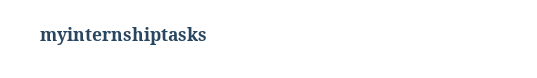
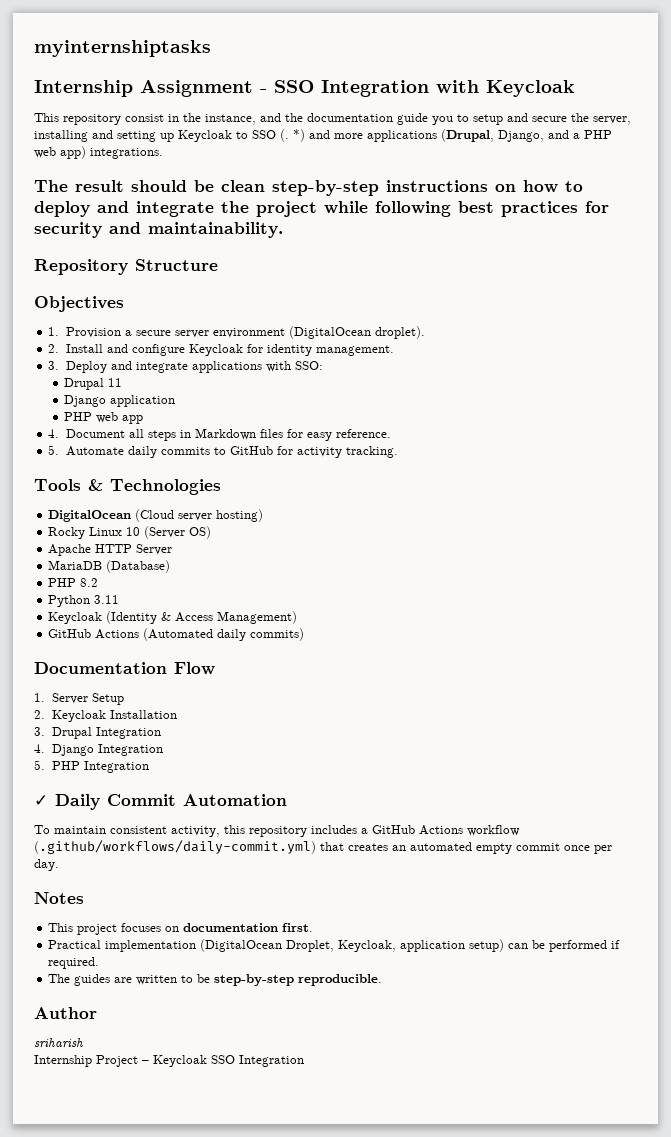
(207, 36) none -> [34,80,575,97] [34,113,631,125] [34,129,612,142] [34,146,163,159] [34,180,583,196] [34,201,609,217] [34,222,283,238] [34,259,218,275] [34,296,124,312] [48,326,425,339] [48,344,394,356] [48,361,323,373] [64,378,123,390] [64,395,176,407] [64,412,144,424] [48,428,391,441] [48,445,398,458] [34,479,221,495] [48,509,264,522] [48,526,212,539] [48,544,173,556] [48,560,171,573] [48,578,99,587] [48,595,120,607] [48,611,298,624] [48,628,305,641] [34,662,215,675] [34,693,124,705] [34,710,177,722] [34,727,161,739] [34,744,163,756] [34,760,149,773] [34,794,287,810] [34,825,520,837] [34,840,612,854] [34,859,59,871] [34,892,84,904] [48,923,314,935] [48,939,621,952] [48,957,100,969] [48,974,383,986] [34,1007,97,1019] [34,1038,83,1048] [34,1055,304,1067] // Internship Assignment - SSO Integration with Keycloak // This repository consist in the instance, and the documentation guide you to setup and secure the server, installing and setting up Keycloak to SSO (. *) and more applications (Drupal, Django, and a PHP web app) integrations. // The result should be clean step-by-step instructions on how to deploy and integrate the project while following best practices for security and maintainability. // Repository Structure // Objectives // 1. Provision a secure server environment (DigitalOcean droplet). // 2. Install and configure Keycloak for identity management. // 3. Deploy and integrate applications with SSO: // Drupal 11 // Django application // PHP web app // 4. Document all steps in Markdown files for easy reference. // 5. Automate daily commits to GitHub for activity tracking. // Tools & Technologies // DigitalOcean (Cloud server hosting) // Rocky Linux 10 (Server OS) // Apache HTTP Server // MariaDB (Database) // PHP 8.2 // Python 3.11 // Keycloak (Identity & Access Management) // GitHub Actions (Automated daily commits) // Documentation Flow // 1. Server Setup // 2. Keycloak Installation // 3. Drupal Integration // 4. Django Integration // 5. PHP Integration // ✓ Daily Commit Automation // To maintain consistent activity, this repository includes a GitHub Actions workflow (.github/workflows/daily-commit.yml) that creates an automated empty commit once per day. // Notes // This project focuses on documentation first. // Practical implementation (DigitalOcean Droplet, Keycloak, application setup) can be performed if required. // The guides are written to be step-by-step reproducible. // Author // sriharish // Internship Project – Keycloak SSO Integration

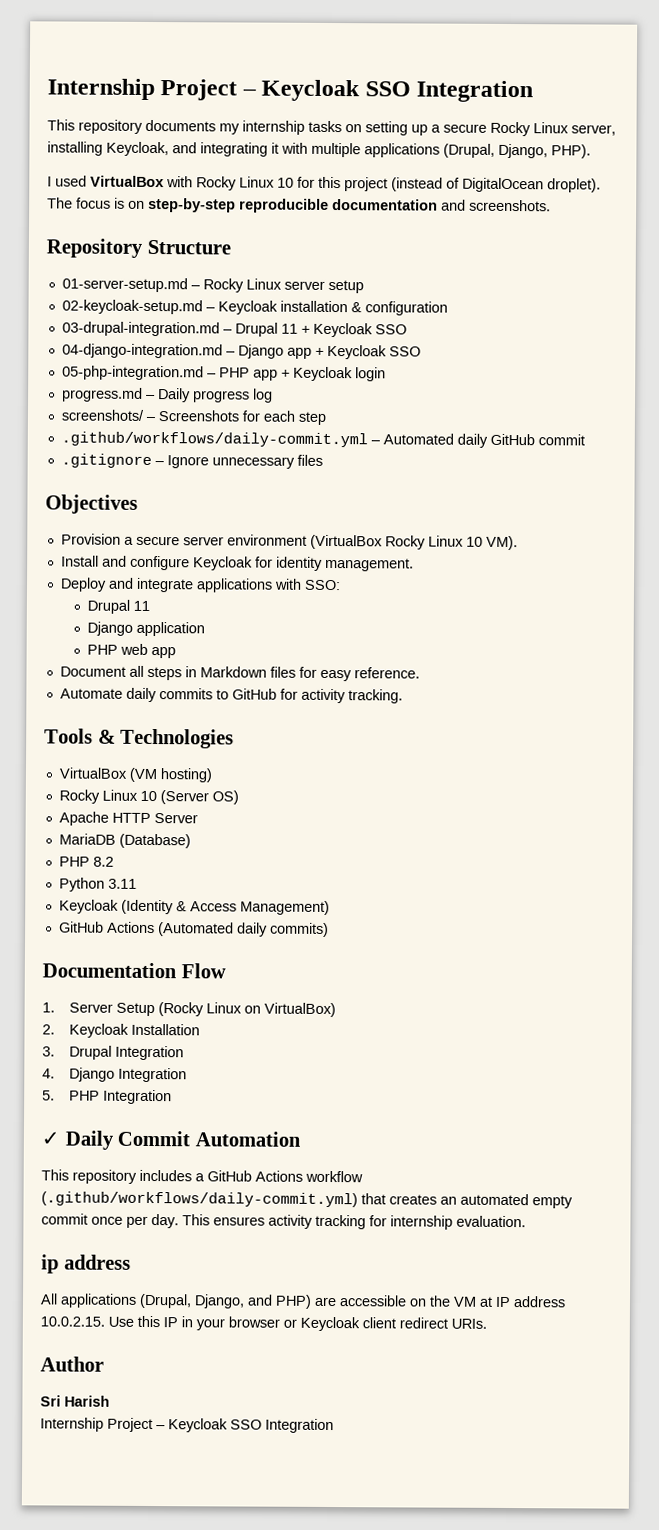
[34,40,211,57] [34,80,575,97] [34,113,631,125] [34,129,612,142] [34,146,163,159] [34,180,583,196] [34,201,609,217] [34,222,283,238] [34,259,218,275] myinternshiptasks // Internship Assignment - SSO Integration with Keycloak // This repository consist in the instance, and the documentation guide you to setup and secure the server, installing and setting up Keycloak to SSO (. *) and more applications (Drupal, Django, and a PHP web app) integrations. // The result should be clean step-by-step instructions on how to deploy and integrate the project while following best practices for security and maintainability. // Repository Structure -> [47,78,534,103] [47,119,616,137] [47,141,591,159] [47,175,601,193] [47,197,551,213] [46,238,231,258] [61,277,364,294] [61,299,448,316] [61,321,407,338] [61,343,421,360] [61,365,386,382] [61,387,273,403] [60,409,326,425] [60,431,585,448] [60,453,323,469] Internship Project – Keycloak SSO Integration // This repository documents my internship tasks on setting up a secure Rocky Linux server, installing Keycloak, and integrating it with multiple applications (Drupal, Django, PHP). // I used VirtualBox with Rocky Linux 10 for this project (instead of DigitalOcean droplet). The focus is on step-by-step reproducible documentation and screenshots. // Repository Structure // 01-server-setup.md – Rocky Linux server setup // 02-keycloak-setup.md – Keycloak installation & configuration // 03-drupal-integration.md – Drupal 11 + Keycloak SSO // 04-django-integration.md – Django app + Keycloak SSO // 05-php-integration.md – PHP app + Keycloak login // progress.md – Daily progress log // screenshots/ – Screenshots for each step // .github/workflows/daily-commit.yml – Automated daily GitHub commit // .gitignore – Ignore unnecessary files
[48,327,60,336] 1. -> (138, 504) none
[288,326,425,339] [48,344,60,353] (DigitalOcean droplet). // 2. -> [309,534,518,551] (VirtualBox Rocky Linux 10 VM). //
[48,361,60,370] 3. -> (414, 564) none
[48,429,60,438] 4. -> (176, 652) none
[48,445,60,455] 5. -> (420, 673) none
[48,509,213,522] DigitalOcean (Cloud server -> [58,767,157,783] VirtualBox (VM
(124, 699) none -> [157,1002,336,1018] (Rocky Linux on VirtualBox)
[34,825,245,837] To maintain consistent activity, this -> [41,1169,69,1181] This
[34,892,84,904] [48,923,314,935] [48,939,621,952] [48,957,100,969] [48,974,383,986] // Notes // This project focuses on documentation first. // Practical implementation (DigitalOcean Droplet, Keycloak, application setup) can be performed if required. // The guides are written to be step-by-step reproducible. -> [182,1214,526,1230] [41,1254,131,1274] [40,1293,566,1309] [40,1315,487,1332] This ensures activity tracking for internship evaluation. // ip address // All applications (Drupal, Django, and PHP) are accessible on the VM at IP address 10.0.2.15. Use this IP in your browser or Keycloak client redirect URIs.
[34,1038,83,1048] sriharish -> [40,1395,110,1407] Sri Harish

